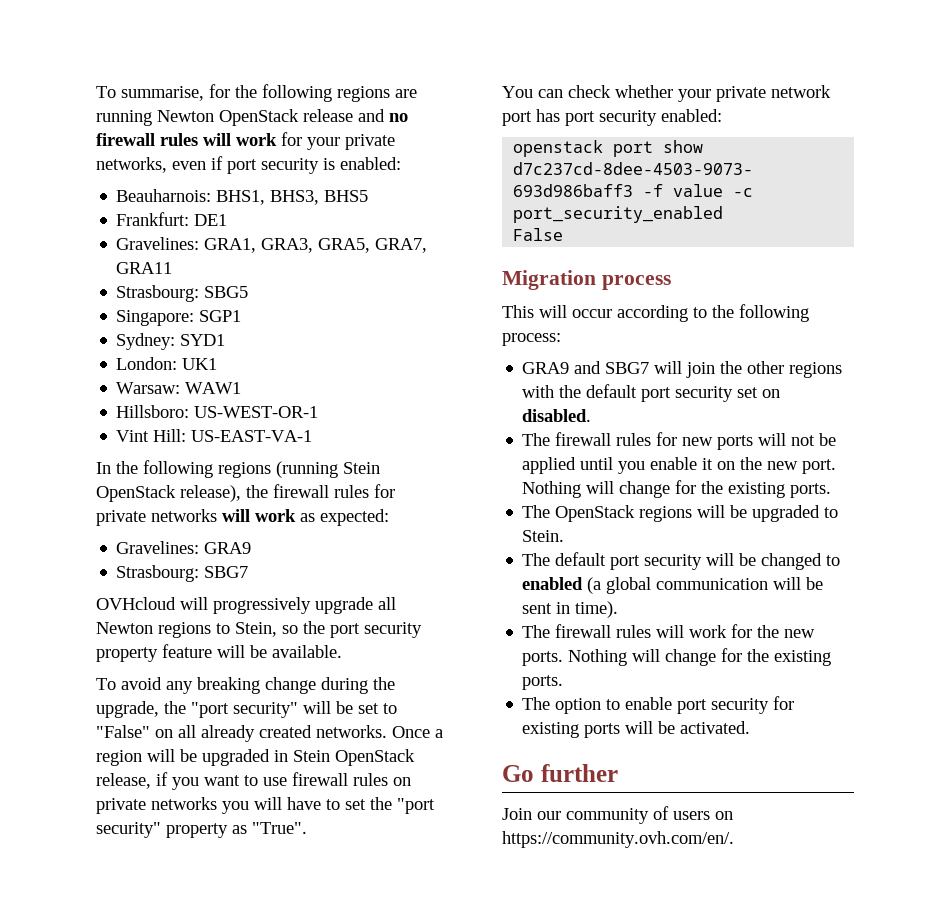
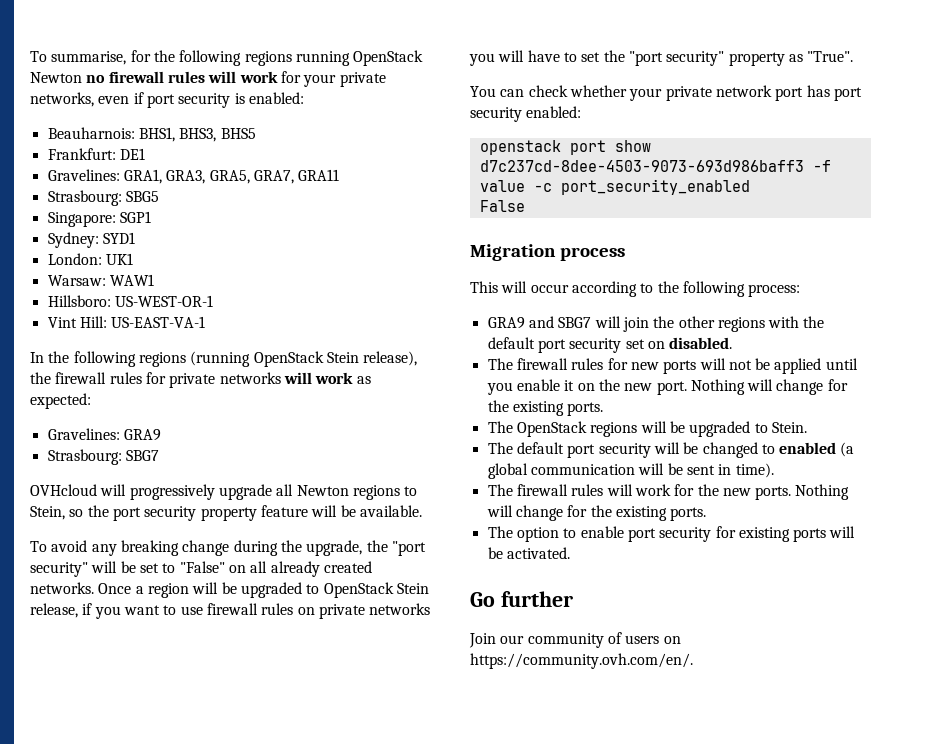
[395,89,417,98] [96,109,385,126] are running Newton OpenStack release and -> [295,50,424,66] [30,72,82,83] running OpenStack Newton
[343,462,380,474] [96,485,176,502] Stein OpenStack -> [253,351,359,367] OpenStack Stein
[274,749,415,766] in Stein OpenStack -> [306,582,429,598] to OpenStack Stein

